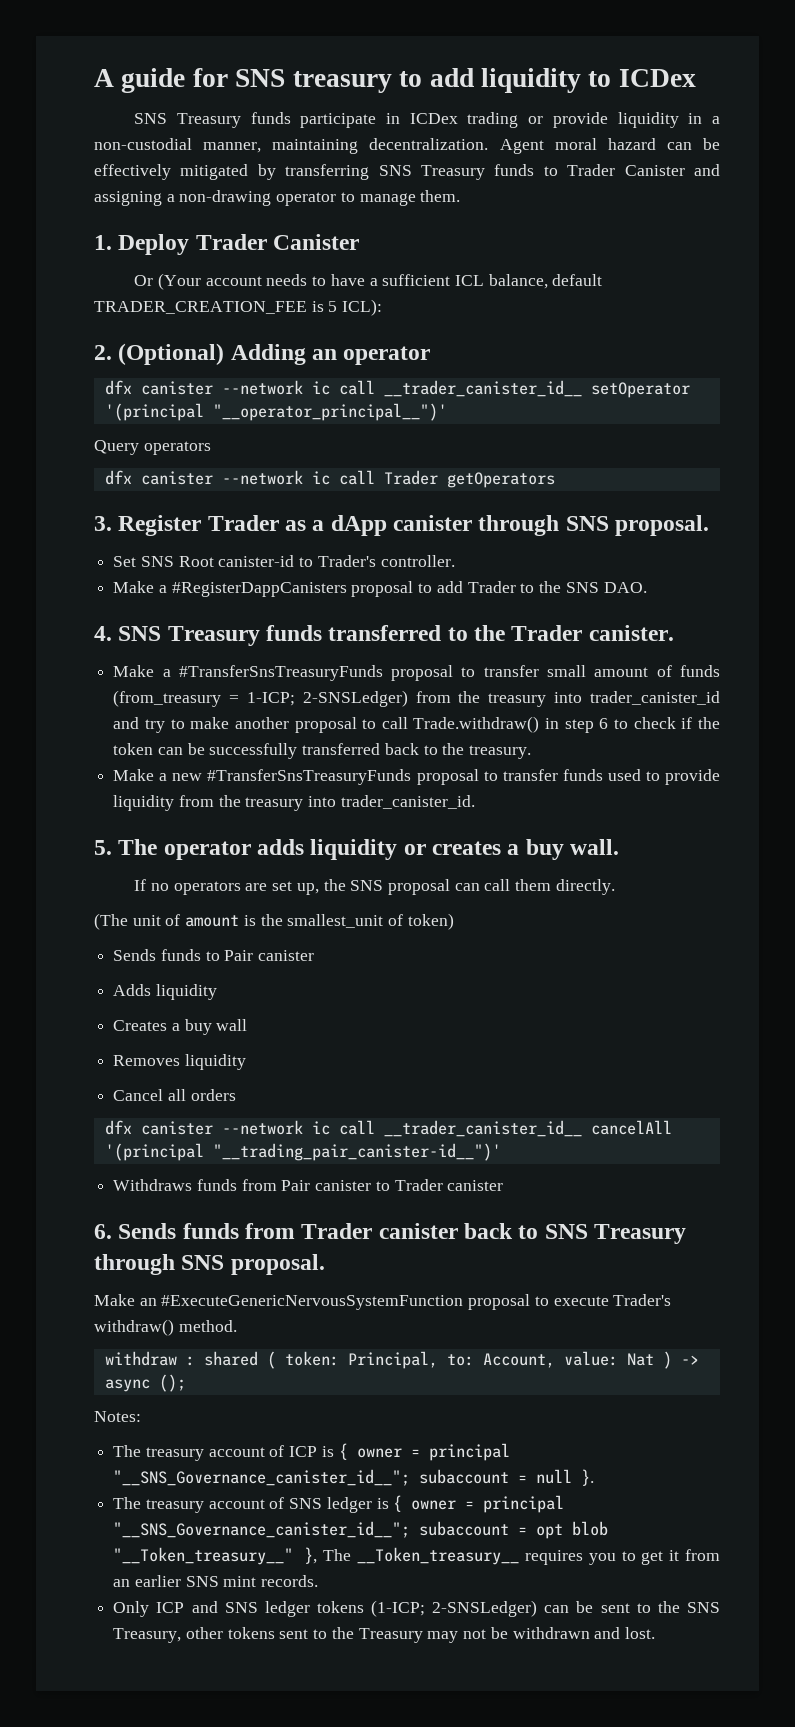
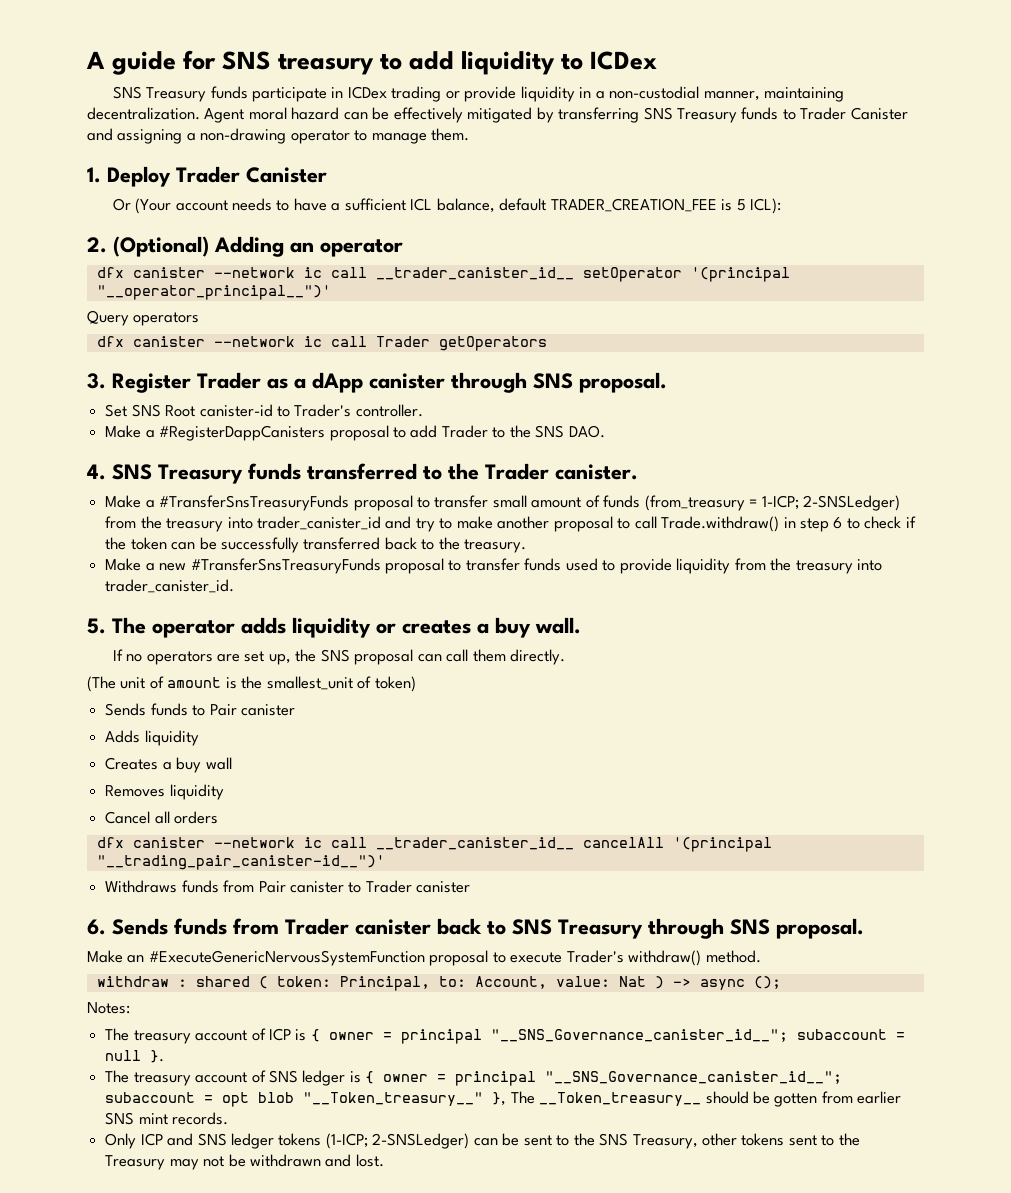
[524,1549,720,1565] [113,1579,131,1587] requires you to get it from an -> [705,1091,853,1107] should be gotten from

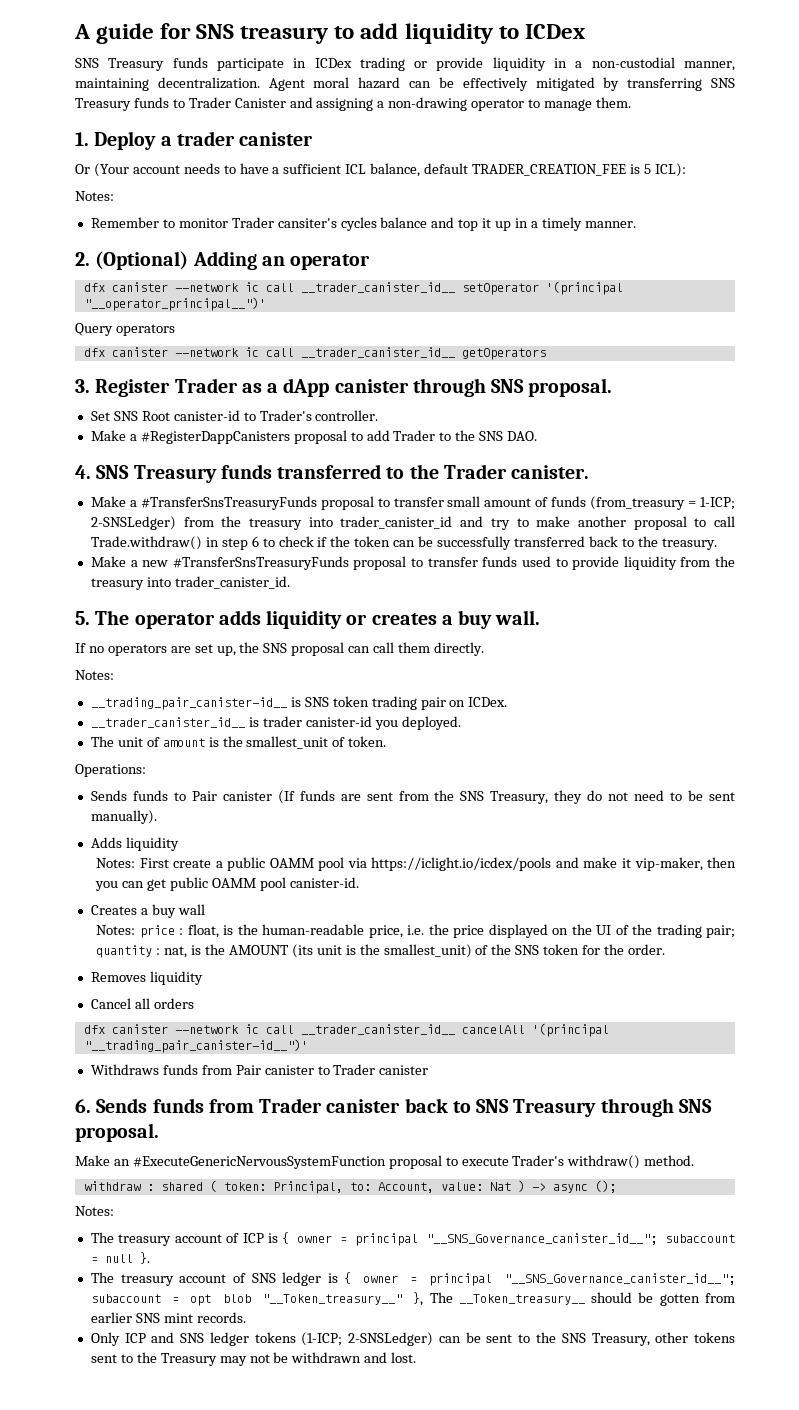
[176,166,327,183] Trader Canister -> [160,131,314,146] a trader canister
(781, 206) none -> [75,191,114,201] [90,217,636,231] // Notes: // Remember to monitor Trader cansiter's cycles balance and top it up in a timely manner.
[375,336,430,347] Trader -> [300,347,455,358] __trader_canister_id__
[87,676,116,692] (The -> [75,670,114,680] [90,696,508,710] [90,716,461,730] [90,736,114,747] Notes: // __trading_pair_canister-id__ is SNS token trading pair on ICDex. // __trader_canister_id__ is trader canister-id you deployed. // The
[374,676,416,692] token) -> [348,736,387,747] [75,764,146,777] token. // Operations:
[105,730,199,746] [105,757,232,773] // Adds liquidity // Creates a buy wall -> [277,790,736,804] [90,810,157,824] [90,837,179,851] [96,857,736,871] [95,877,359,891] [90,904,205,918] [96,924,735,938] [96,944,665,958] (If funds are sent from the SNS Treasury, they do not need to be sent manually). // Adds liquidity // Notes: First create a public OAMM pool via https://iclight.io/icdex/pools and make it vip-maker, then you can get public OAMM pool canister-id. // Creates a buy wall // Notes: price : float, is the human-readable price, i.e. the price displayed on the UI of the trading pair; quantity : nat, is the AMOUNT (its unit is the smallest_unit) of the SNS token for the order.

